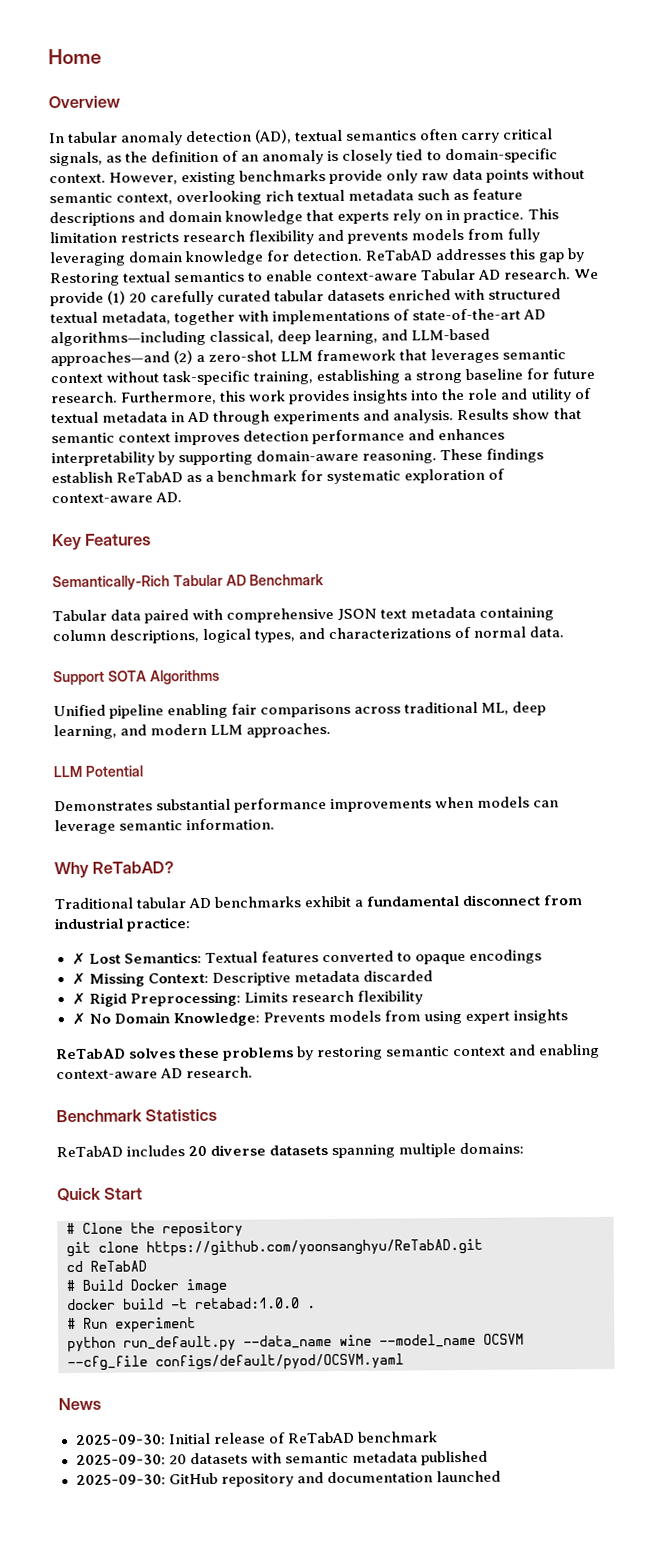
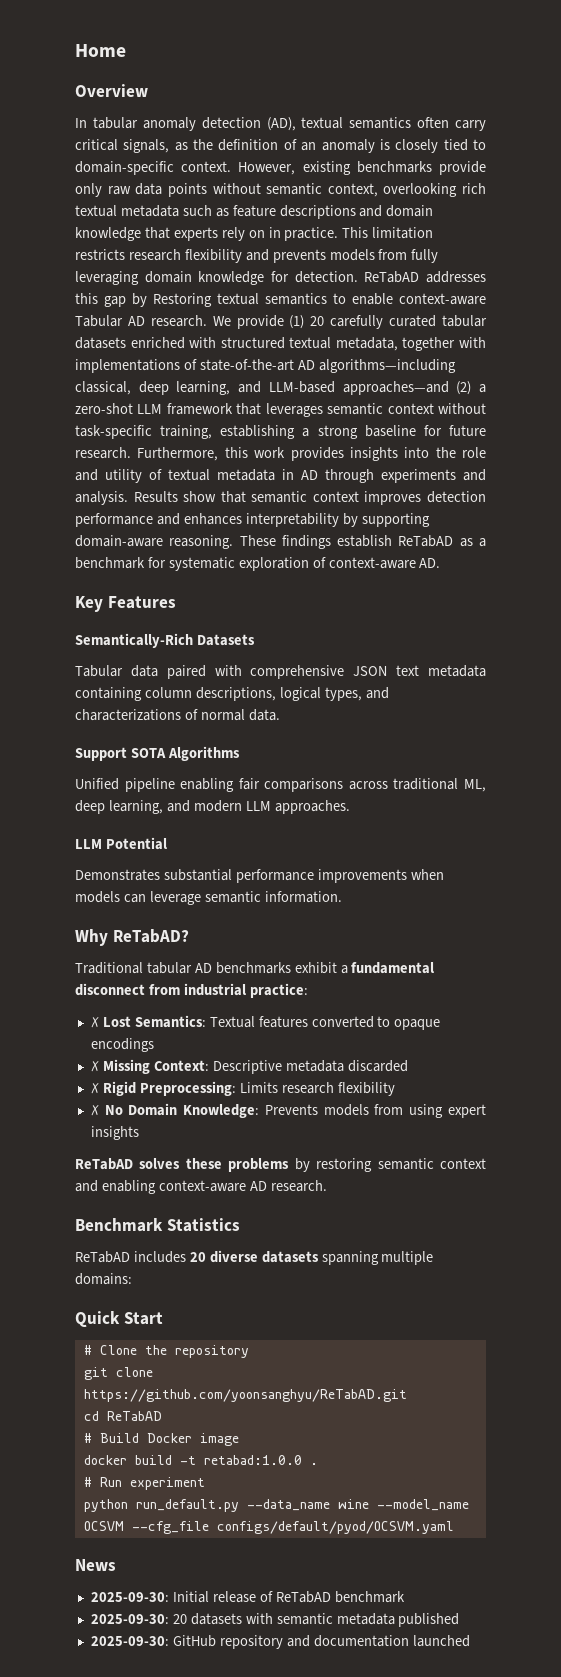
[172,574,325,587] Tabular AD Benchmark -> [196,634,255,646] Datasets

